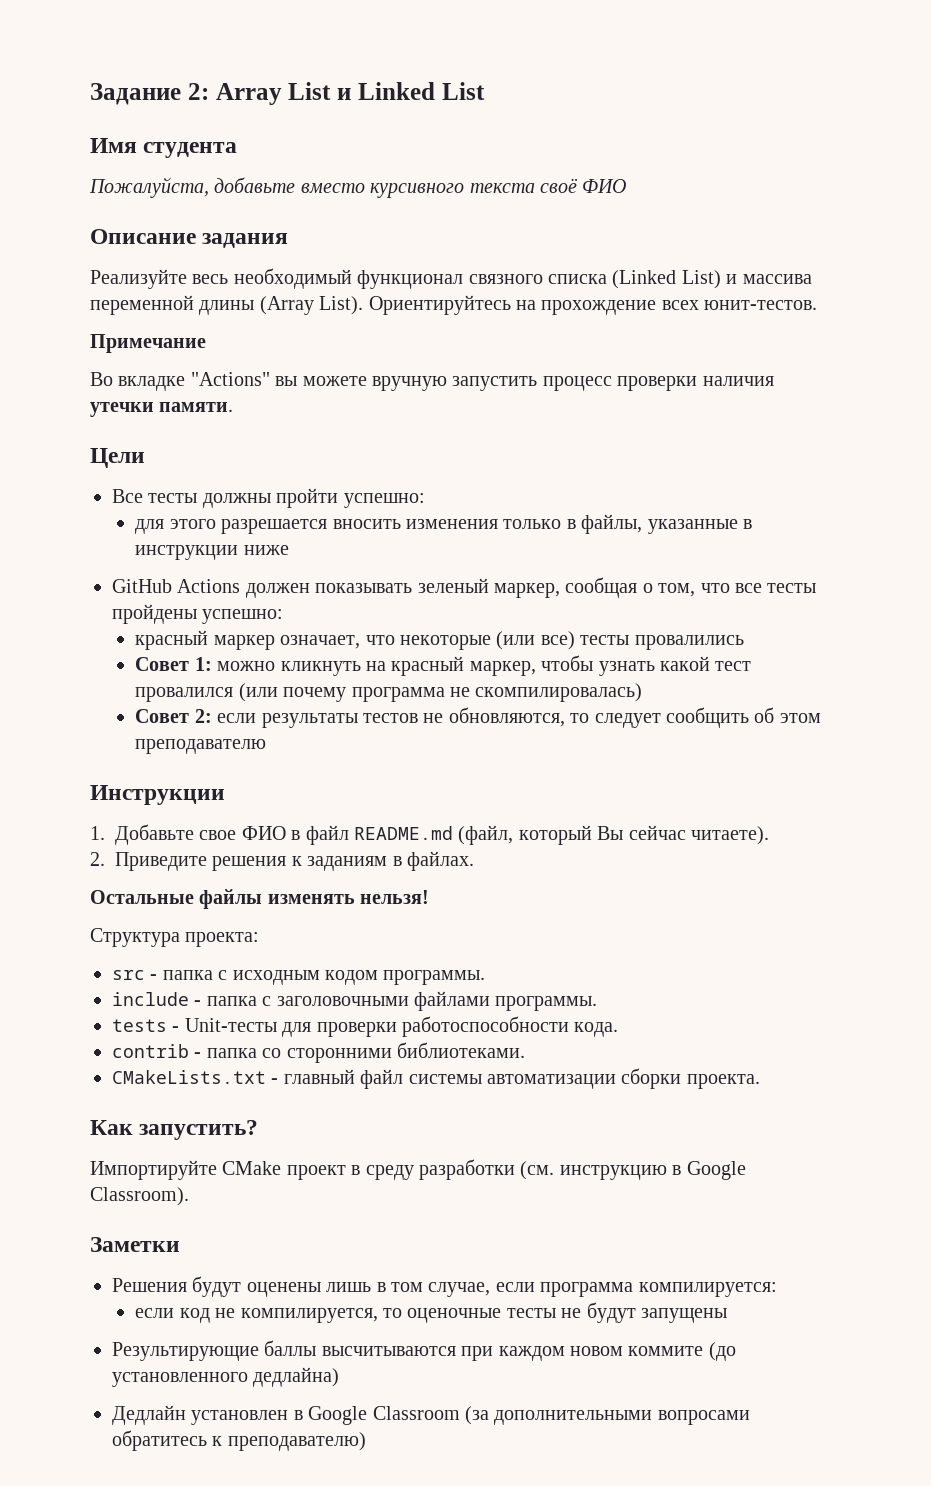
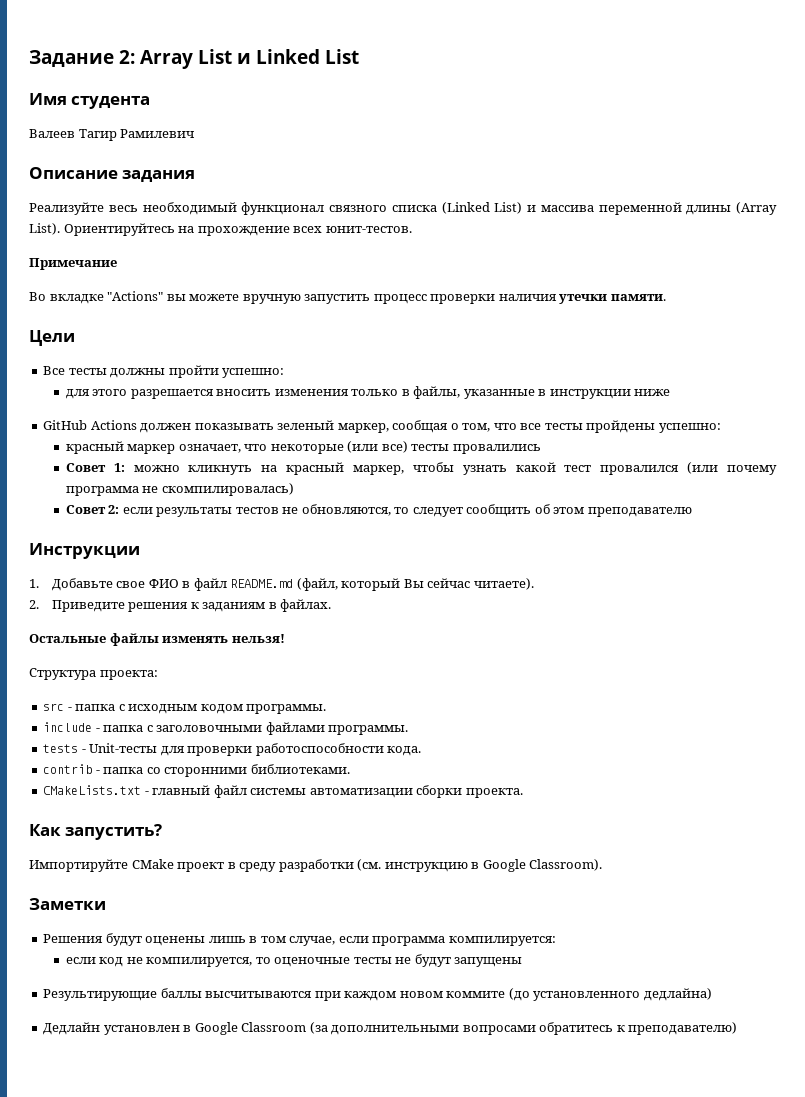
[89,177,627,198] Пожалуйста, добавьте вместо курсивного текста своё ФИО -> [29,129,196,141] Валеев Тагир Рамилевич

